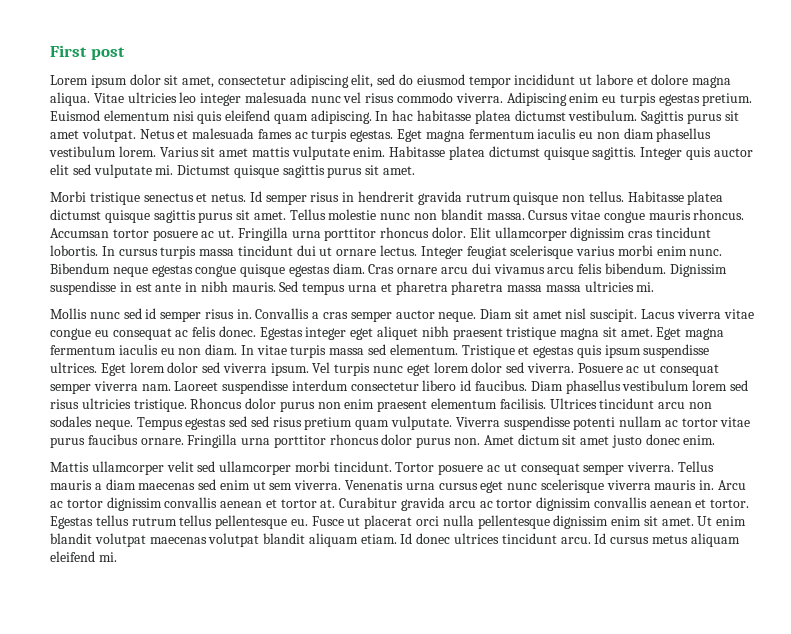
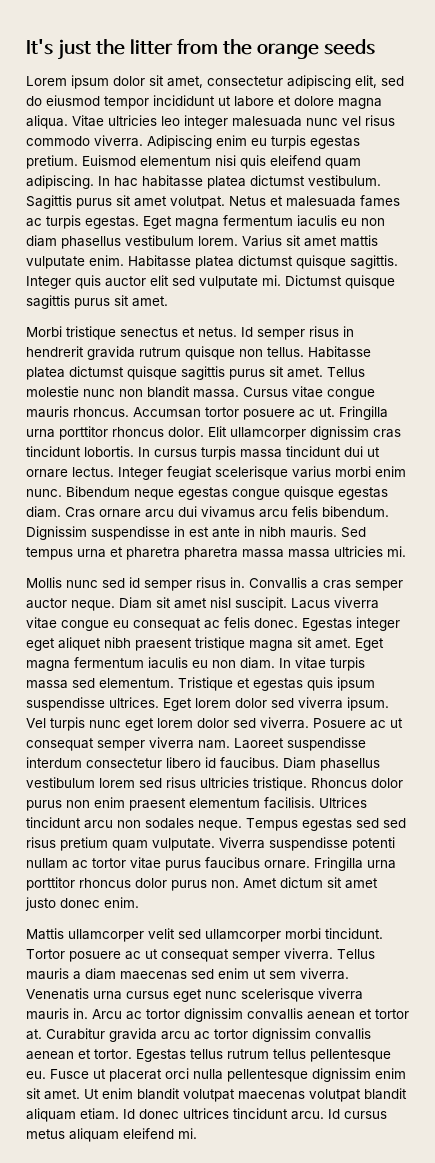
[50,45,125,60] First post -> [26,39,375,60] It's just the litter from the orange seeds

